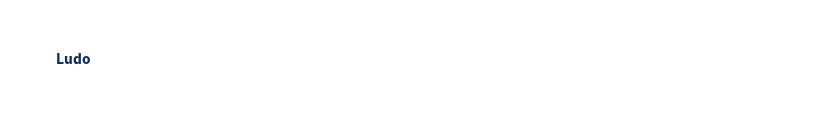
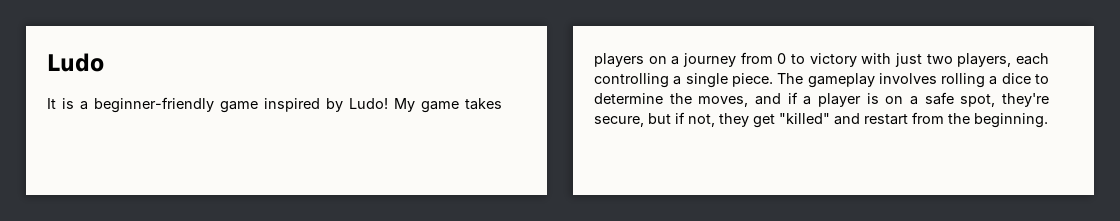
(91, 59) none -> [47,97,502,113] [594,52,1049,67] [594,73,1049,88] [594,92,1049,107] [594,112,1048,128] // It is a beginner-friendly game inspired by Ludo! My game takes players on a journey from 0 to victory with just two players, each controlling a single piece. The gameplay involves rolling a dice to determine the moves, and if a player is on a safe spot, they're secure, but if not, they get "killed" and restart from the beginning.

